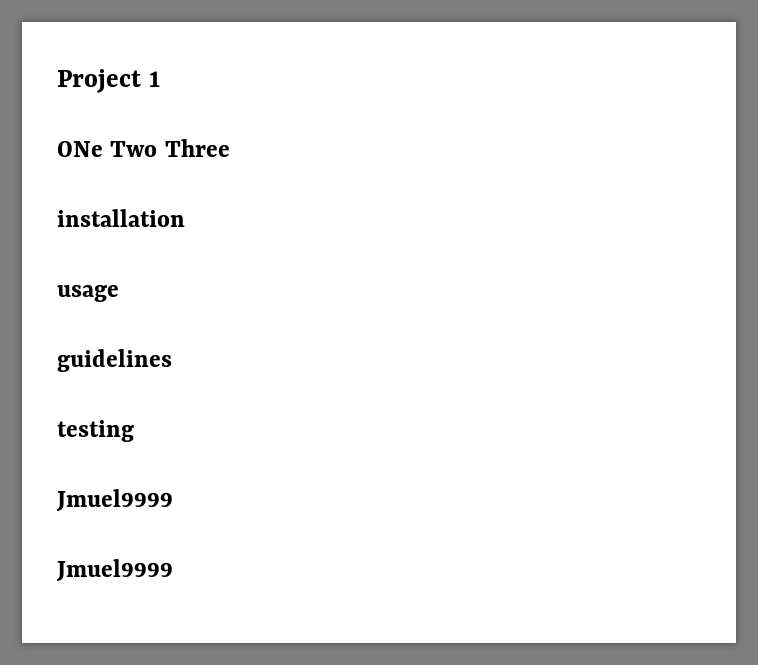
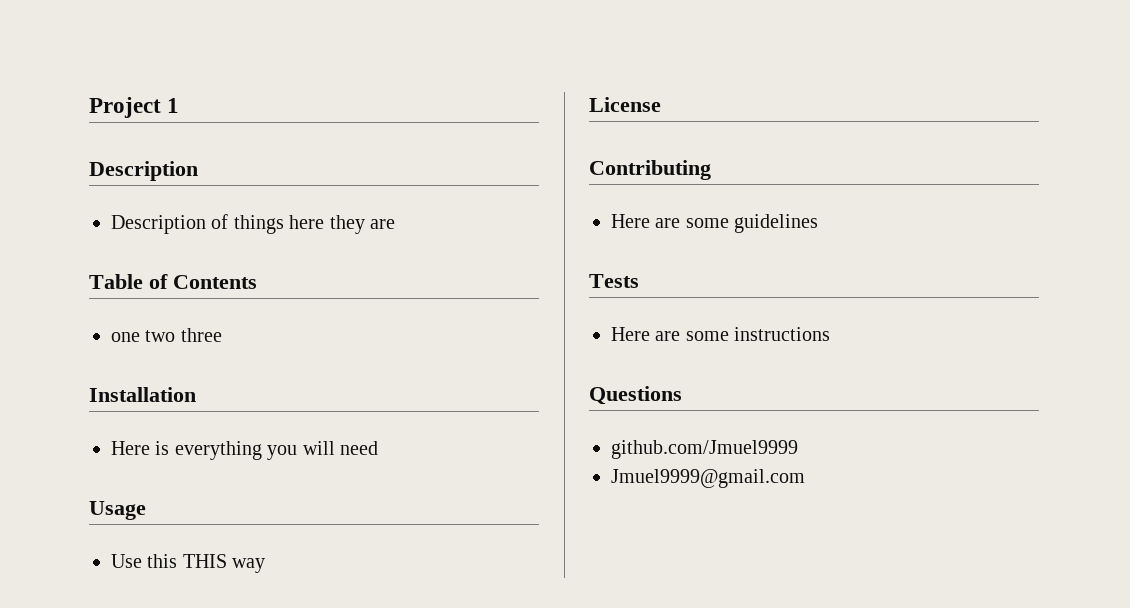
[57,139,230,157] [57,209,185,227] [57,285,119,302] [57,349,172,372] [57,420,134,442] [56,489,173,512] [56,559,173,582] ONe Two Three // installation // usage // guidelines // testing // Jmuel9999 // Jmuel9999 -> [89,161,198,181] [111,214,395,234] [89,274,257,289] [111,328,222,342] [89,387,196,402] [111,441,378,460] [89,501,146,520] [111,554,266,573] [589,97,661,112] [589,160,711,180] [611,214,819,233] [589,274,639,288] [611,327,831,341] [589,386,682,405] [611,440,798,459] [611,469,805,488] Description // Description of things here they are // Table of Contents // one two three // Installation // Here is everything you will need // Usage // Use this THIS way // License // Contributing // Here are some guidelines // Tests // Here are some instructions // Questions // github.com/Jmuel9999 // Jmuel9999@gmail.com

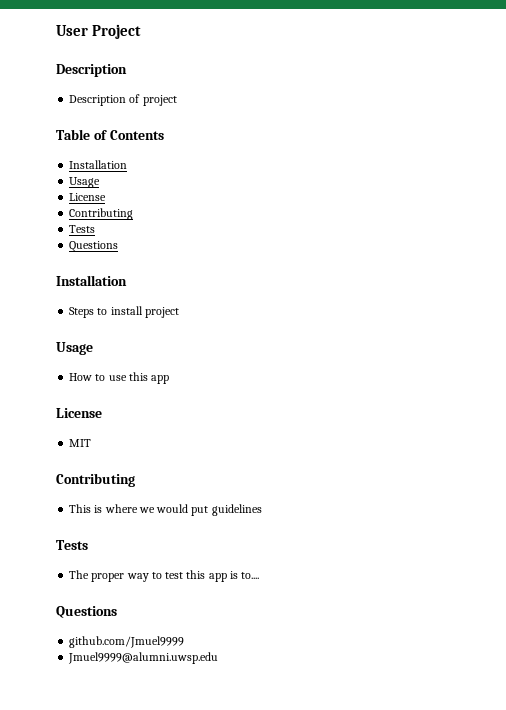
(89, 107) none -> [56,25,88,36] User
[167,98,180,113] 1 -> (142, 31) none
[233,215,395,234] things here they are -> [142,95,177,106] project
[111,328,222,342] [89,387,196,402] [111,441,378,460] [89,501,146,520] [111,554,266,573] [589,97,661,112] [589,160,711,180] [611,214,819,233] [589,274,639,288] [611,327,831,341] one two three // Installation // Here is everything you will need // Usage // Use this THIS way // License // Contributing // Here are some guidelines // Tests // Here are some instructions -> [69,160,128,169] [69,177,101,188] [69,193,107,201] [69,208,134,220] [69,225,96,233] [69,241,119,252] [56,275,127,286] [69,306,179,318] [56,342,93,355] [69,372,170,384] [56,408,102,418] [69,439,92,447] [56,473,135,487] [69,504,262,516] [56,540,88,550] [69,570,260,582] Installation // Usage // License // Contributing // Tests // Questions // Installation // Steps to install project // Usage // How to use this app // License // MIT // Contributing // This is where we would put guidelines // Tests // The proper way to test this app is to....
[611,469,805,488] Jmuel9999@gmail.com -> [68,652,219,664] Jmuel9999@alumni.uwsp.edu

